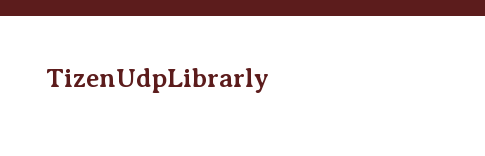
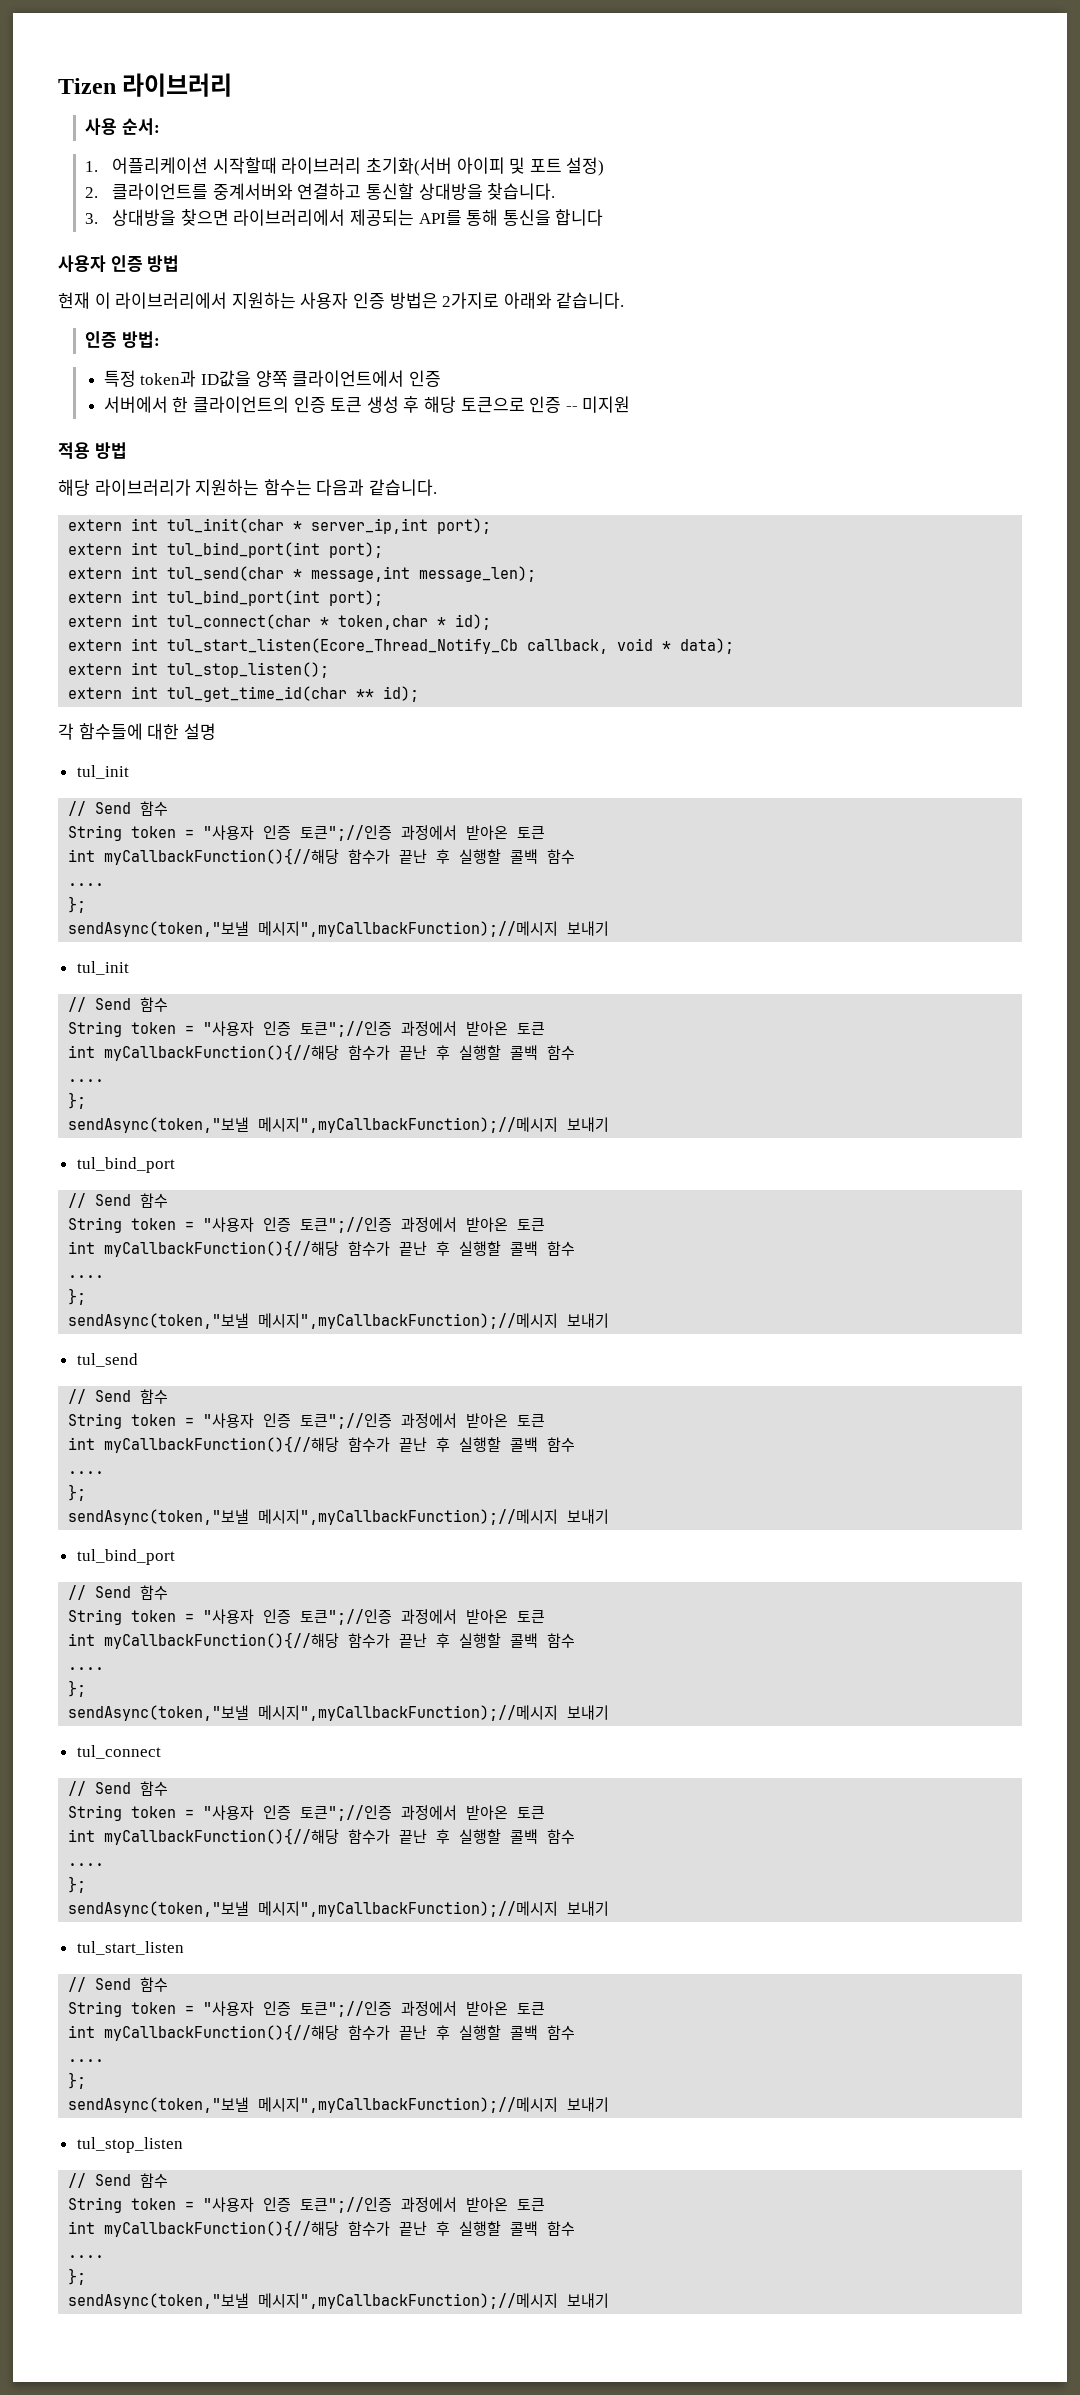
[46,68,269,93] TizenUdpLibrarly -> [58,73,233,97] [85,118,160,135] [85,157,605,176] [85,183,556,200] [85,209,604,226] [58,255,180,272] [58,292,625,309] [85,331,160,348] [103,370,441,387] [103,396,631,413] [58,442,127,459] [58,479,437,496] [68,518,492,534] [68,542,384,558] [68,566,537,582] [68,590,384,606] [68,614,492,630] [68,638,735,654] [68,662,330,678] [68,686,420,702] [58,723,216,740] [76,765,129,779] [68,801,169,816] [68,825,546,841] [68,848,576,865] [68,883,105,886] [68,896,87,913] [68,921,610,937] [76,961,129,975] [68,997,169,1012] [68,1021,546,1037] [68,1044,576,1061] [68,1079,105,1082] [68,1092,87,1109] [68,1117,610,1133] [76,1157,175,1173] [68,1193,169,1208] [68,1217,546,1233] [68,1240,576,1257] [68,1275,105,1278] [68,1288,87,1305] [68,1313,610,1329] [76,1353,138,1367] [68,1389,169,1404] [68,1413,546,1429] [68,1436,576,1453] [68,1471,105,1474] [68,1484,87,1501] [68,1509,610,1525] [76,1549,175,1565] [68,1585,169,1600] [68,1609,546,1625] [68,1632,576,1649] [68,1667,105,1670] [68,1680,87,1697] [68,1705,610,1721] [76,1745,161,1759] [68,1781,169,1796] [68,1805,546,1821] [68,1828,576,1845] [68,1863,105,1866] [68,1876,87,1893] [68,1901,610,1917] [76,1941,184,1955] [68,1977,169,1992] [68,2001,546,2017] [68,2024,576,2041] [68,2059,105,2062] [68,2072,87,2089] [68,2097,610,2113] [76,2137,183,2153] [68,2173,169,2188] [68,2197,546,2213] [68,2220,576,2237] [68,2255,105,2258] [68,2268,87,2285] [68,2293,610,2309] Tizen 라이브러리 // 사용 순서: // 1. 어플리케이션 시작할때 라이브러리 초기화(서버 아이피 및 포트 설정) // 2. 클라이언트를 중계서버와 연결하고 통신할 상대방을 찾습니다. // 3. 상대방을 찾으면 라이브러리에서 제공되는 API를 통해 통신을 합니다 // 사용자 인증 방법 // 현재 이 라이브러리에서 지원하는 사용자 인증 방법은 2가지로 아래와 같습니다. // 인증 방법: // 특정 token과 ID값을 양쪽 클라이언트에서 인증 // 서버에서 한 클라이언트의 인증 토큰 생성 후 해당 토큰으로 인증 -- 미지원 // 적용 방법 // 해당 라이브러리가 지원하는 함수는 다음과 같습니다. // extern int tul_init(char * server_ip,int port); // extern int tul_bind_port(int port); // extern int tul_send(char * message,int message_len); // extern int tul_bind_port(int port); // extern int tul_connect(char * token,char * id); // extern int tul_start_listen(Ecore_Thread_Notify_Cb callback, void * data); // extern int tul_stop_listen(); // extern int tul_get_time_id(char ** id); // 각 함수들에 대한 설명 // tul_init // // Send 함수 // String token = "사용자 인증 토큰";//인증 과정에서 받아온 토큰 // int myCallbackFunction(){//해당 함수가 끝난 후 실행할 콜백 함수 // .... // }; // sendAsync(token,"보낼 메시지",myCallbackFunction);//메시지 보내기 // tul_init // // Send 함수 // String token = "사용자 인증 토큰";//인증 과정에서 받아온 토큰 // int myCallbackFunction(){//해당 함수가 끝난 후 실행할 콜백 함수 // .... // }; // sendAsync(token,"보낼 메시지",myCallbackFunction);//메시지 보내기 // tul_bind_port // // Send 함수 // String token = "사용자 인증 토큰";//인증 과정에서 받아온 토큰 // int myCallbackFunction(){//해당 함수가 끝난 후 실행할 콜백 함수 // .... // }; // sendAsync(token,"보낼 메시지",myCallbackFunction);//메시지 보내기 // tul_send // // Send 함수 // String token = "사용자 인증 토큰";//인증 과정에서 받아온 토큰 // int myCallbackFunction(){//해당 함수가 끝난 후 실행할 콜백 함수 // .... // }; // sendAsync(token,"보낼 메시지",myCallbackFunction);//메시지 보내기 // tul_bind_port // // Send 함수 // String token = "사용자 인증 토큰";//인증 과정에서 받아온 토큰 // int myCallbackFunction(){//해당 함수가 끝난 후 실행할 콜백 함수 // .... // }; // sendAsync(token,"보낼 메시지",myCallbackFunction);//메시지 보내기 // tul_connect // // Send 함수 // String token = "사용자 인증 토큰";//인증 과정에서 받아온 토큰 // int myCallbackFunction(){//해당 함수가 끝난 후 실행할 콜백 함수 // .... // }; // sendAsync(token,"보낼 메시지",myCallbackFunction);//메시지 보내기 // tul_start_listen // // Send 함수 // String token = "사용자 인증 토큰";//인증 과정에서 받아온 토큰 // int myCallbackFunction(){//해당 함수가 끝난 후 실행할 콜백 함수 // .... // }; // sendAsync(token,"보낼 메시지",myCallbackFunction);//메시지 보내기 // tul_stop_listen // // Send 함수 // String token = "사용자 인증 토큰";//인증 과정에서 받아온 토큰 // int myCallbackFunction(){//해당 함수가 끝난 후 실행할 콜백 함수 // .... // }; // sendAsync(token,"보낼 메시지",myCallbackFunction);//메시지 보내기

